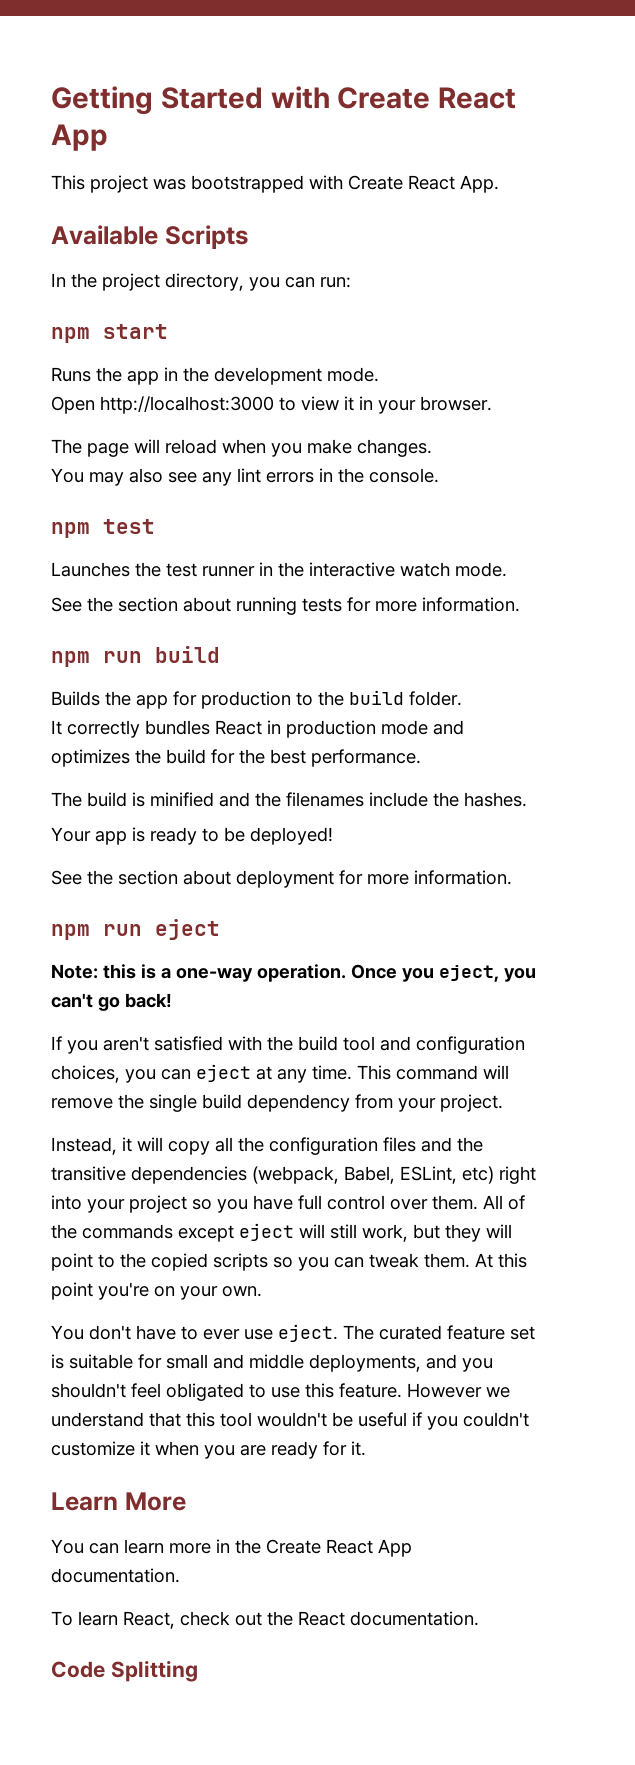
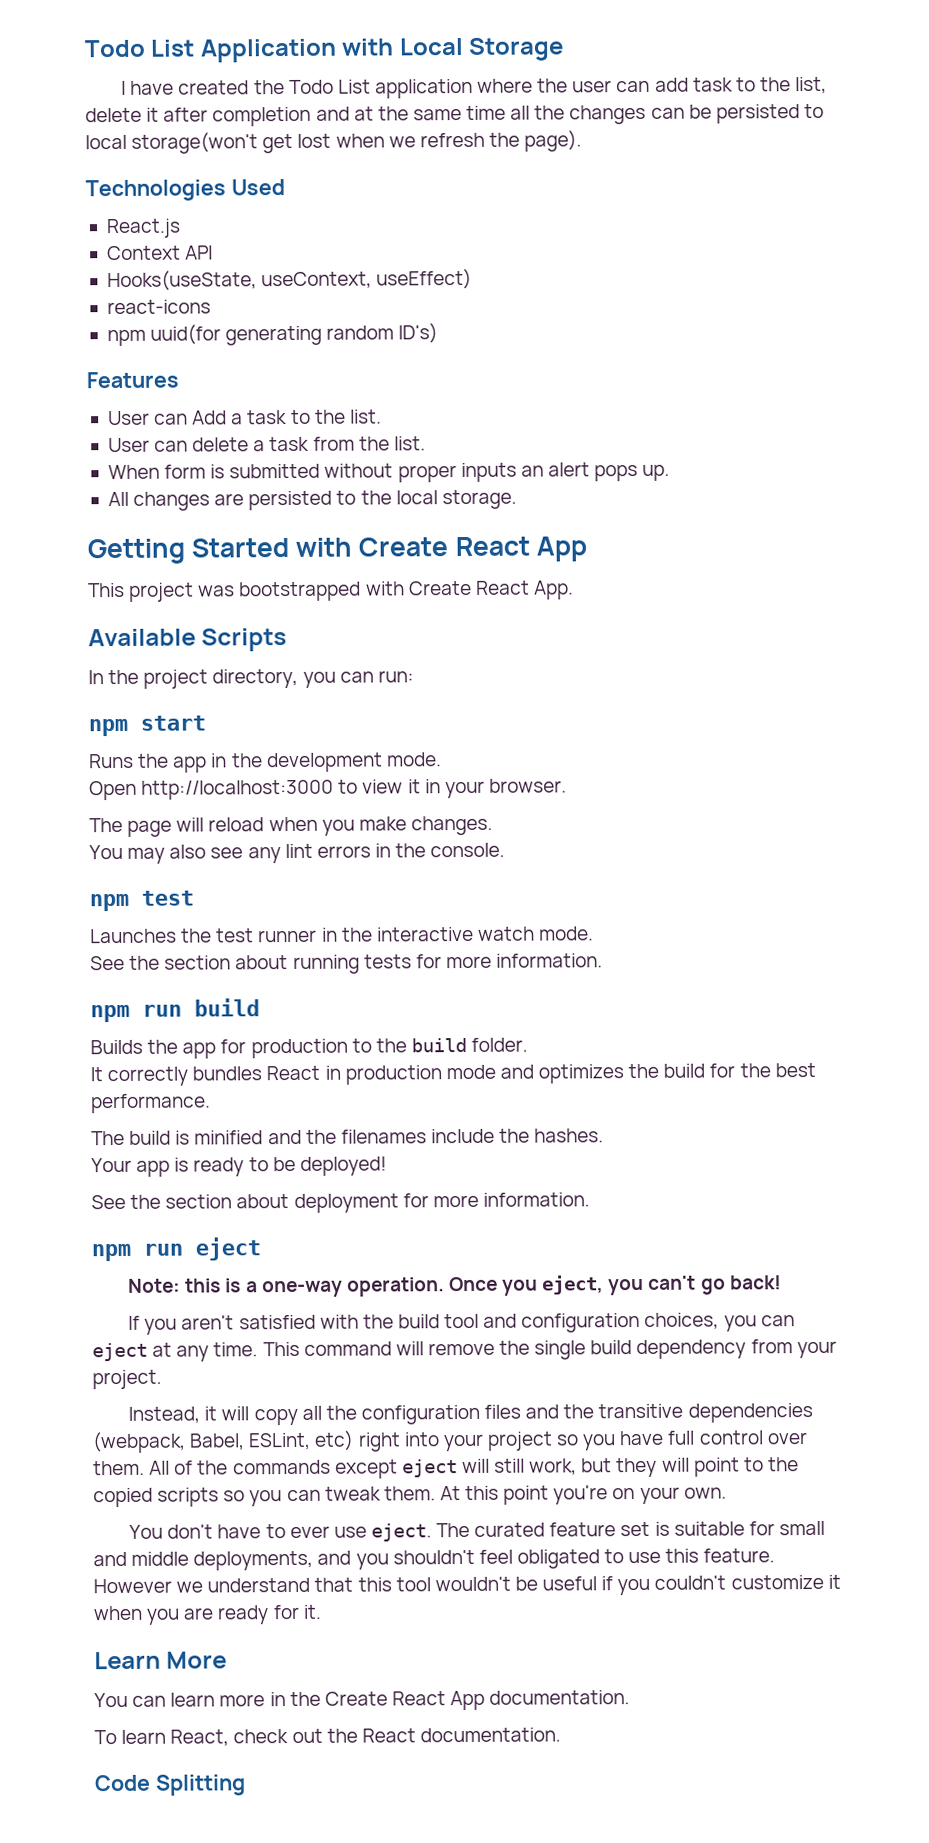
(51, 100) none -> [84,37,565,63] [121,76,828,99] [85,103,824,127] [85,130,583,154] [85,179,285,202] [105,218,181,239] [106,245,214,261] [106,268,473,292] [106,299,211,315] [106,323,439,347] [86,371,179,389] [107,409,382,426] [107,436,426,453] [107,462,671,483] [107,489,517,511] Todo List Application with Local Storage // I have created the Todo List application where the user can add task to the list, delete it after completion and at the same time all the changes can be persisted to local storage(won't get lost when we refresh the page). // Technologies Used // React.js // Context API // Hooks(useState, useContext, useEffect) // react-icons // npm uuid(for generating random ID's) // Features // User can Add a task to the list. // User can delete a task from the list. // When form is submitted without proper inputs an alert pops up. // All changes are persisted to the local storage. //

